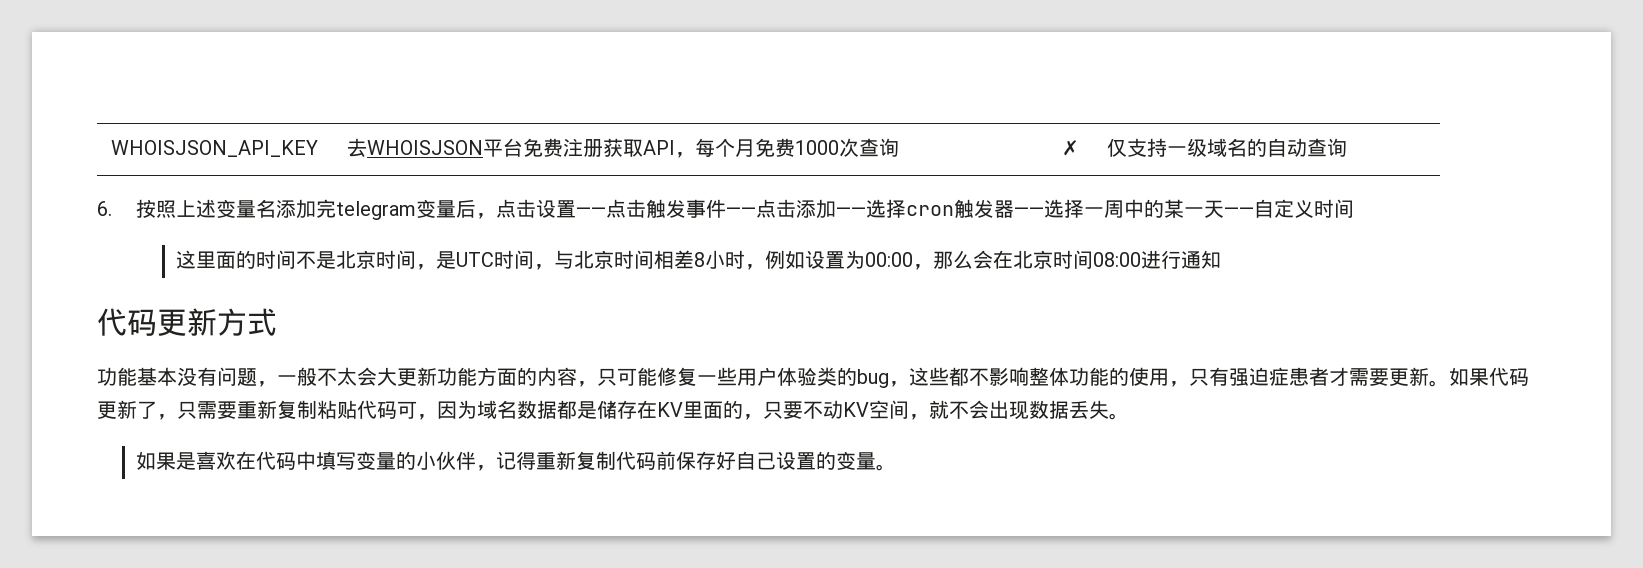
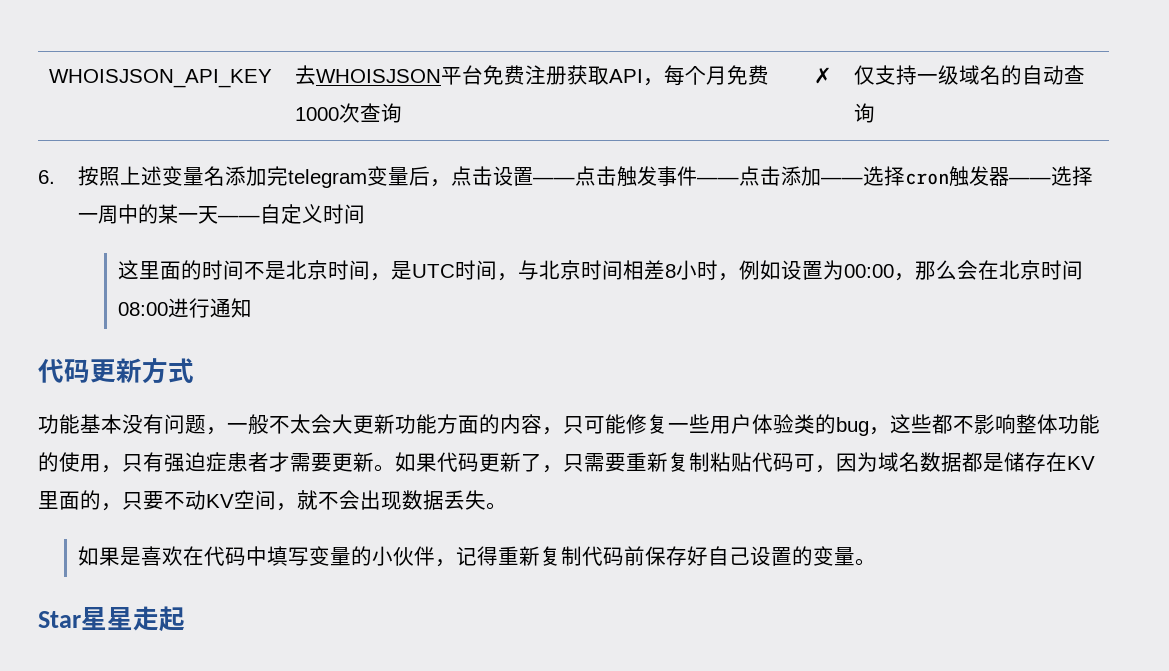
(897, 467) none -> [38,606,185,632] // Star星星走起

